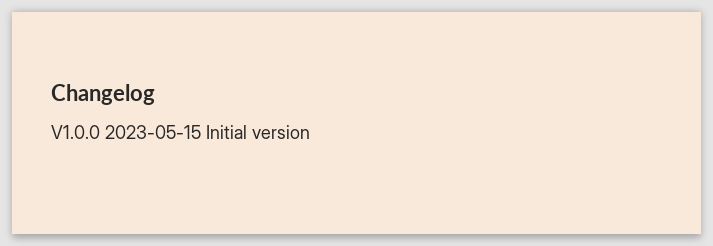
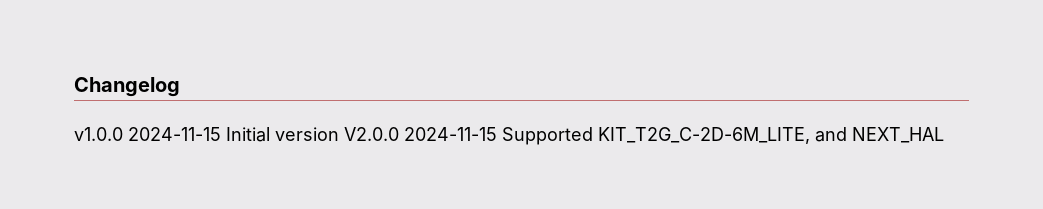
[51,125,310,139] V1.0.0 2023-05-15 Initial version -> [74,127,944,145] v1.0.0 2024-11-15 Initial version V2.0.0 2024-11-15 Supported KIT_T2G_C-2D-6M_LITE, and NEXT_HAL

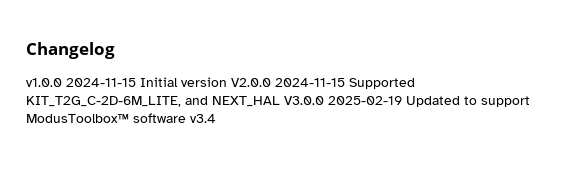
(944, 135) none -> [284,96,530,107] [26,113,216,123] V3.0.0 2025-02-19 Updated to support ModusToolbox™ software v3.4

